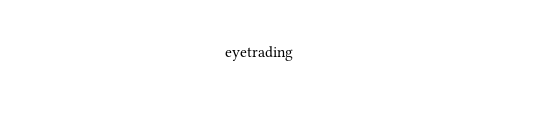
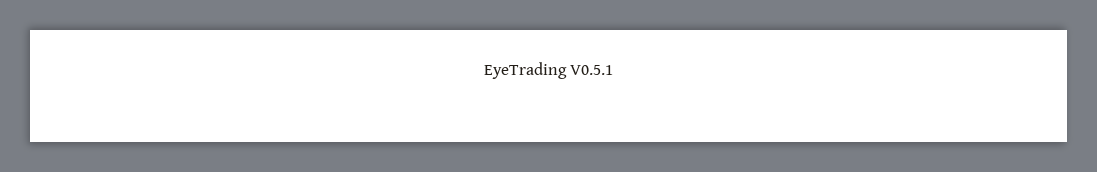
[224,46,293,61] eyetrading -> [483,62,614,79] EyeTrading V0.5.1

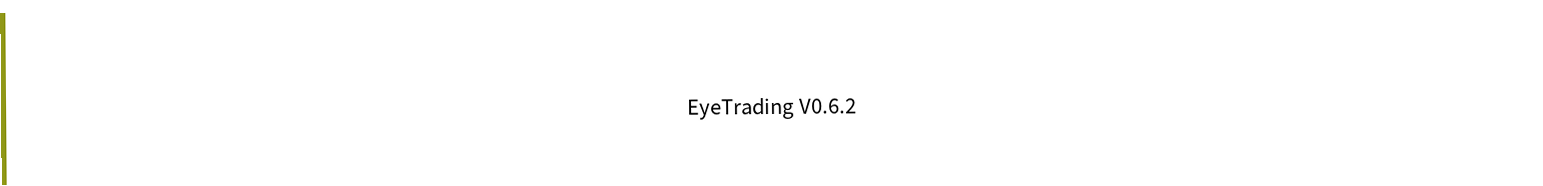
[570,65,614,75] V0.5.1 -> [799,98,858,114] V0.6.2

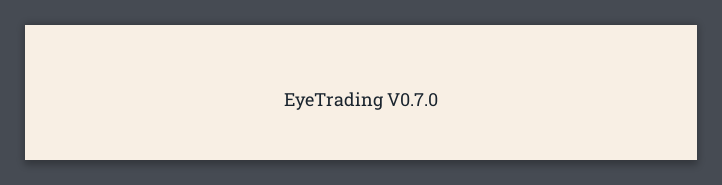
[799,98,858,114] V0.6.2 -> [387,93,439,107] V0.7.0

